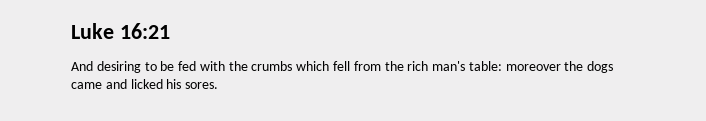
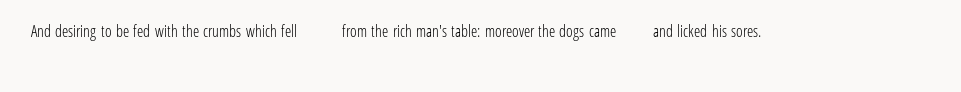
[71,23,170,39] Luke 16:21 // -> (31, 30) none

